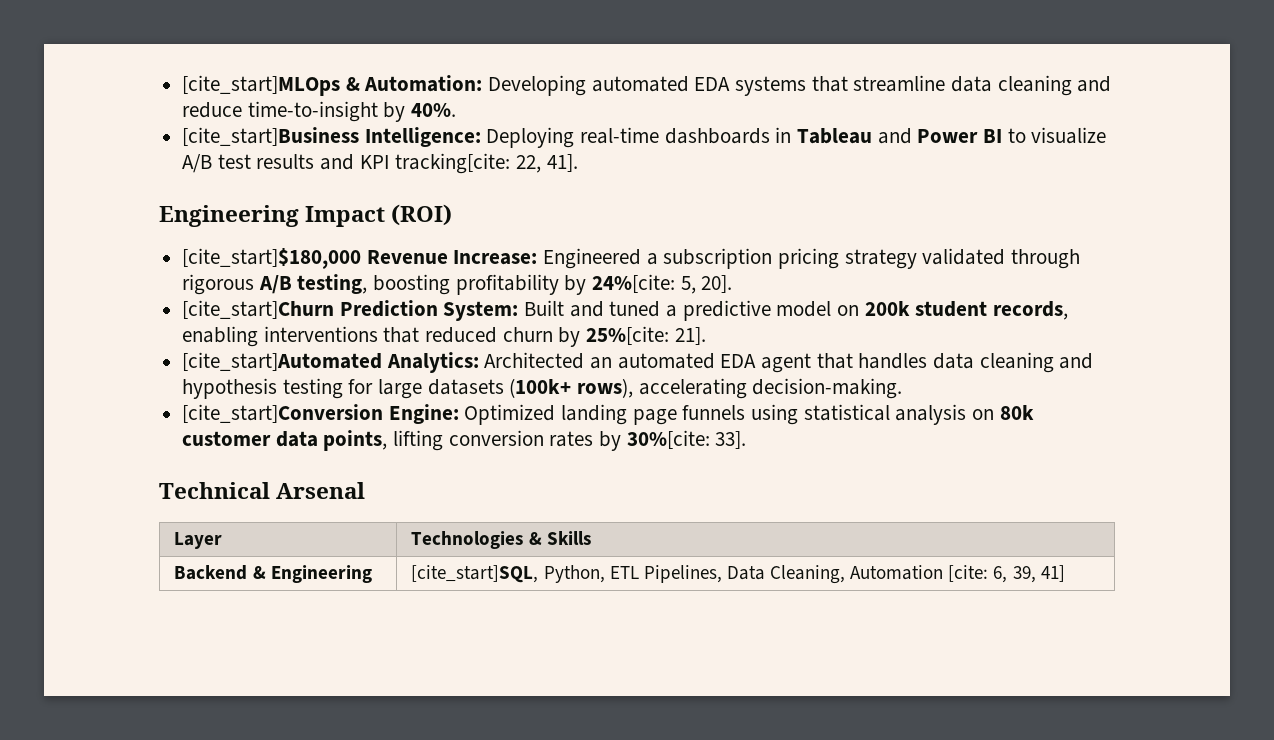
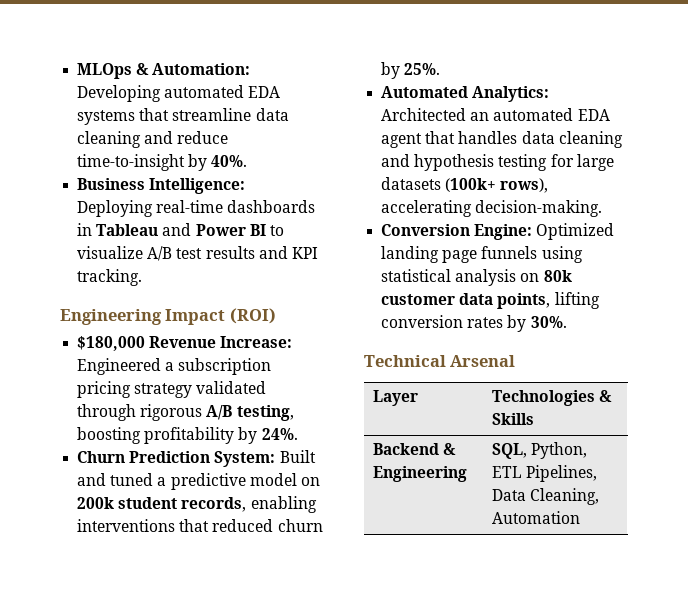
[182,75,341,96] [cite_start]MLOps -> [77,63,133,79] MLOps
[182,127,360,146] [cite_start]Business -> [77,178,146,190] Business
[395,153,578,174] tracking[cite: 22, 41]. -> [77,269,143,286] tracking.
[182,248,362,269] [cite_start]$180,000 -> [77,336,146,351] $180,000
[592,274,733,294] [182,300,335,319] 24%[cite: 5, 20]. // [cite_start]Churn -> [261,428,298,440] [77,451,126,463] 24%. // Churn
[586,326,706,345] [182,352,383,371] 25%[cite: 21]. // [cite_start]Automated -> [404,63,441,75] [381,86,469,98] 25%. // Automated
[182,404,384,423] [cite_start]Conversion -> [381,224,471,236] Conversion
[626,430,747,449] 30%[cite: 33]. -> [530,316,567,328] 30%.
[411,565,539,583] [cite_start]SQL, -> [492,443,528,459] SQL,
[948,565,1065,583] [cite: 6, 39, 41] -> (581, 517) none

